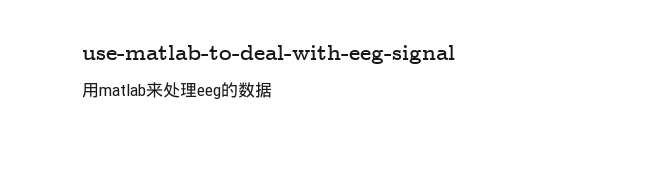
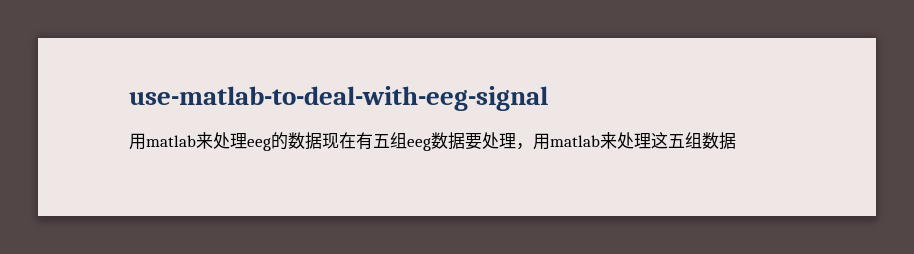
(272, 90) none -> [322,132,736,151] 现在有五组eeg数据要处理，用matlab来处理这五组数据

